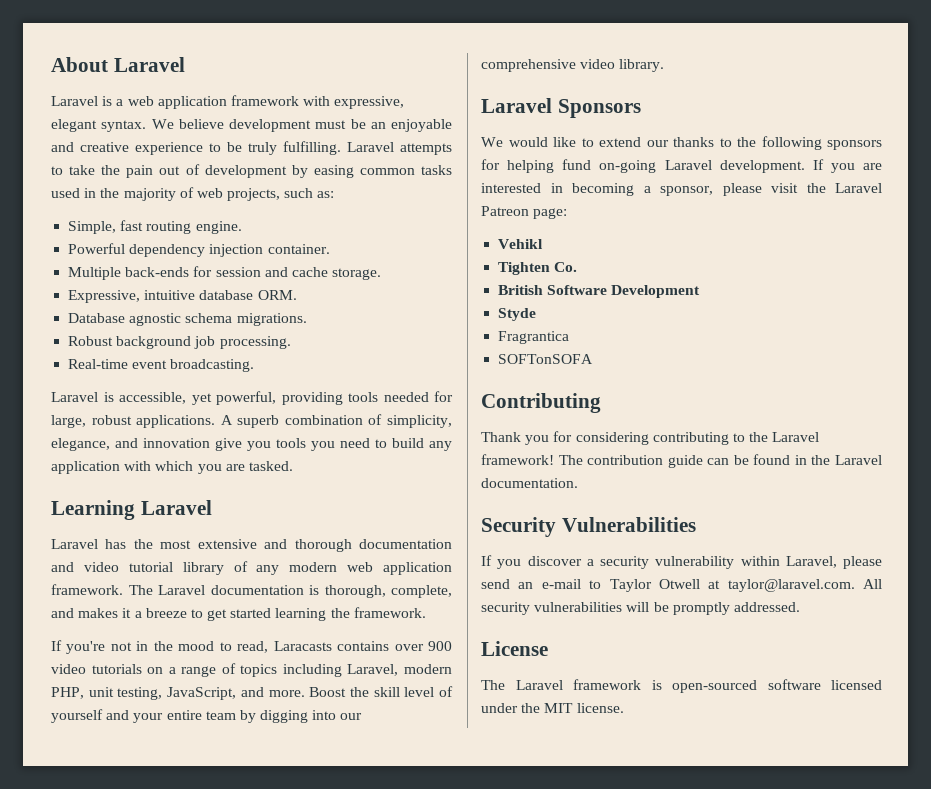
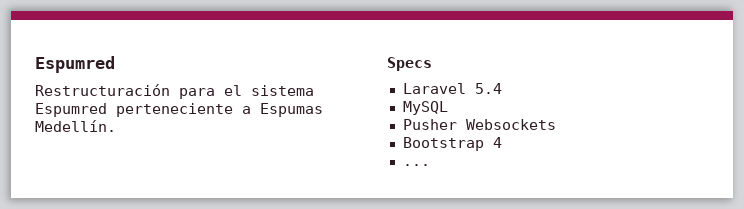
[51,57,185,72] [51,95,405,109] [51,119,452,132] [51,141,452,155] [51,164,452,178] [51,187,335,201] [68,220,242,234] [68,243,330,257] [68,266,382,280] [68,290,297,303] [68,313,307,326] [68,336,291,349] [68,359,255,372] [51,391,453,405] [51,414,452,428] [51,438,452,451] [51,461,293,474] [51,500,212,520] [51,539,452,552] [51,561,452,575] [51,584,452,598] [51,607,426,621] [51,640,452,654] [51,663,452,677] [51,686,453,700] [51,709,363,723] [481,59,665,72] [481,98,641,118] [481,136,882,150] [481,159,882,173] [481,183,882,196] [481,206,568,219] [498,239,544,249] [498,262,578,275] [498,285,701,298] [498,308,537,321] [498,331,570,344] [498,354,594,364] [481,393,601,413] [481,431,820,445] [481,454,882,468] [481,478,578,488] [481,517,696,537] [481,555,882,569] [481,579,882,592] [481,602,800,615] [481,641,548,656] [481,679,882,693] [481,703,624,713] About Laravel // Laravel is a web application framework with expressive, elegant syntax. We believe development must be an enjoyable and creative experience to be truly fulfilling. Laravel attempts to take the pain out of development by easing common tasks used in the majority of web projects, such as: // Simple, fast routing engine. // Powerful dependency injection container. // Multiple back-ends for session and cache storage. // Expressive, intuitive database ORM. // Database agnostic schema migrations. // Robust background job processing. // Real-time event broadcasting. // Laravel is accessible, yet powerful, providing tools needed for large, robust applications. A superb combination of simplicity, elegance, and innovation give you tools you need to build any application with which you are tasked. // Learning Laravel // Laravel has the most extensive and thorough documentation and video tutorial library of any modern web application framework. The Laravel documentation is thorough, complete, and makes it a breeze to get started learning the framework. // If you're not in the mood to read, Laracasts contains over 900 video tutorials on a range of topics including Laravel, modern PHP, unit testing, JavaScript, and more. Boost the skill level of yourself and your entire team by digging into our comprehensive video library. // Laravel Sponsors // We would like to extend our thanks to the following sponsors for helping fund on-going Laravel development. If you are interested in becoming a sponsor, please visit the Laravel Patreon page: // Vehikl // Tighten Co. // British Software Development // Styde // Fragrantica // SOFTonSOFA // Contributing // Thank you for considering contributing to the Laravel framework! The contribution guide can be found in the Laravel documentation. // Security Vulnerabilities // If you discover a security vulnerability within Laravel, please send an e-mail to Taylor Otwell at taylor@laravel.com. All security vulnerabilities will be promptly addressed. // License // The Laravel framework is open-sourced software licensed under the MIT license. -> [35,56,115,73] [35,84,314,99] [35,103,323,117] [35,120,116,132] [387,57,432,71] [402,83,502,94] [402,101,448,115] [402,119,556,130] [402,137,502,151] [402,164,430,166] Espumred // Restructuración para el sistema Espumred perteneciente a Espumas Medellín. // Specs // Laravel 5.4 // MySQL // Pusher Websockets // Bootstrap 4 // ...

